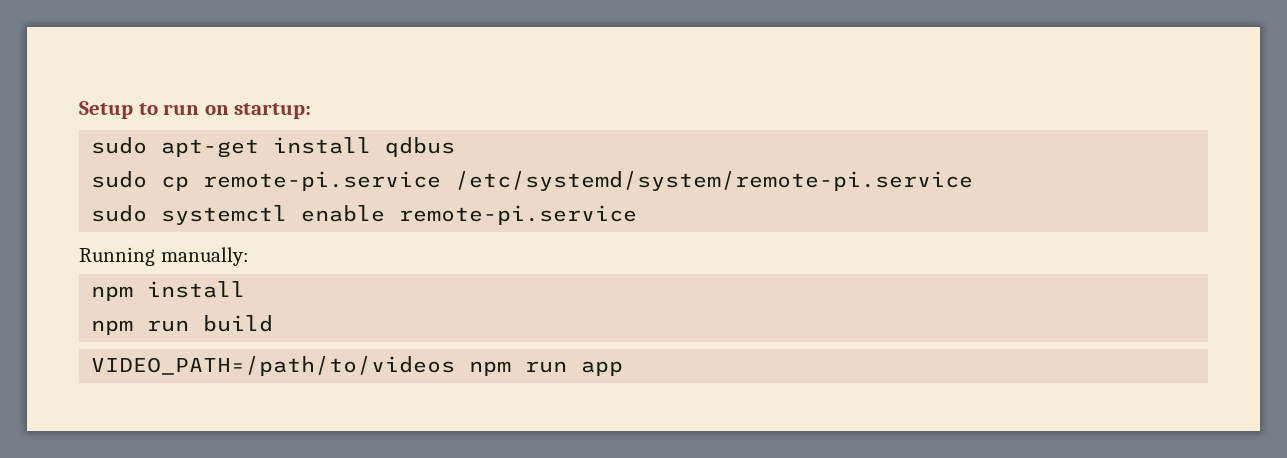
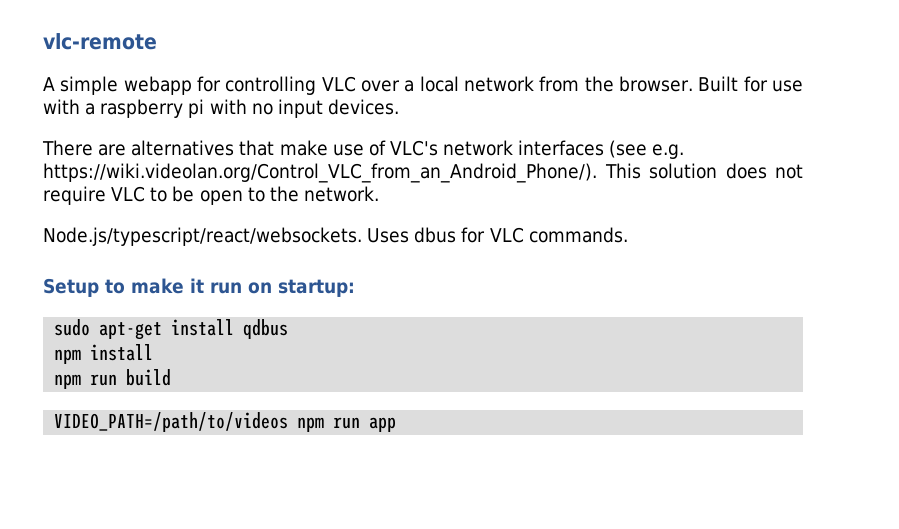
[79,101,158,119] Setup to -> [43,33,157,50] [43,76,804,95] [43,99,399,118] [42,140,685,159] [43,163,803,183] [43,186,379,205] [43,227,628,246] [43,278,204,297] vlc-remote // A simple webapp for controlling VLC over a local network from the browser. Built for use with a raspberry pi with no input devices. // There are alternatives that make use of VLC's network interfaces (see e.g. https://wiki.videolan.org/Control_VLC_from_an_Android_Phone/). This solution does not require VLC to be open to the network. // Node.js/typescript/react/websockets. Uses dbus for VLC commands. // Setup to make it
[91,171,974,191] [91,205,638,225] [79,247,249,266] // sudo cp remote-pi.service /etc/systemd/system/remote-pi.service // sudo systemctl enable remote-pi.service // Running manually: -> (289, 329) none

